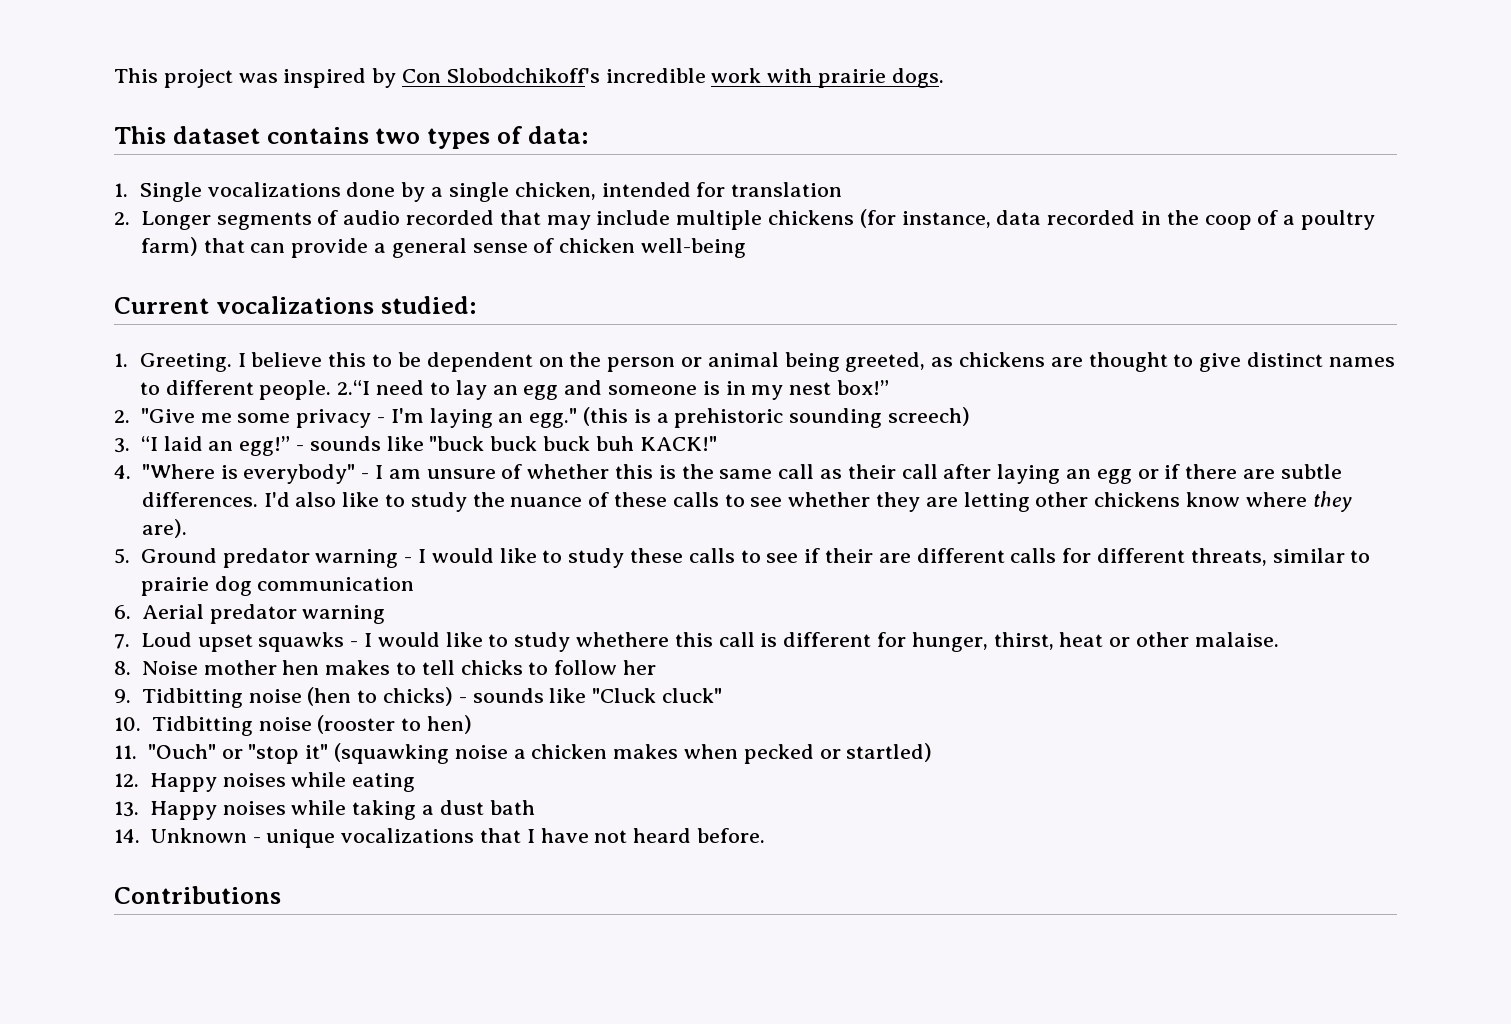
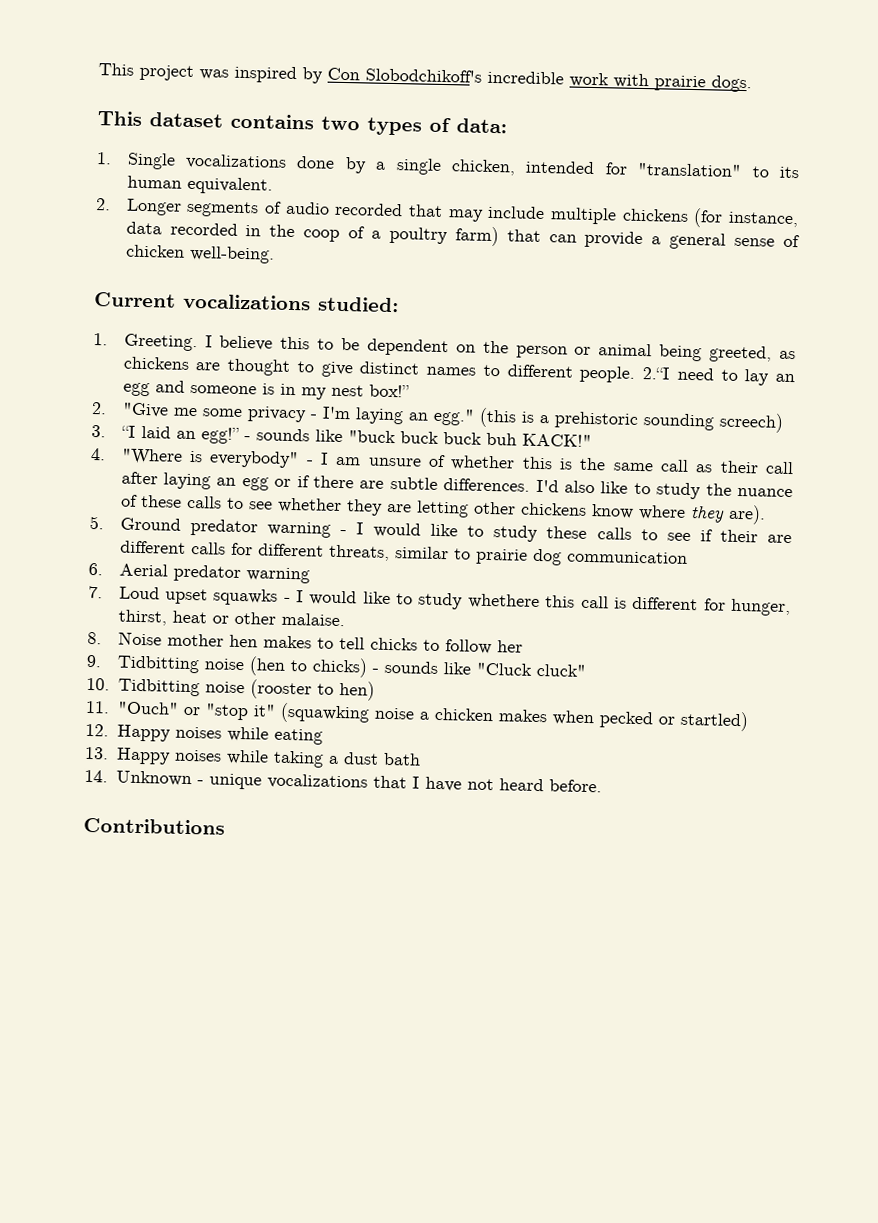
[731,182,843,197] translation -> [637,162,799,179] [126,175,273,195] "translation" to its human equivalent.
[640,238,746,258] well-being -> [188,245,275,264] well-being.

